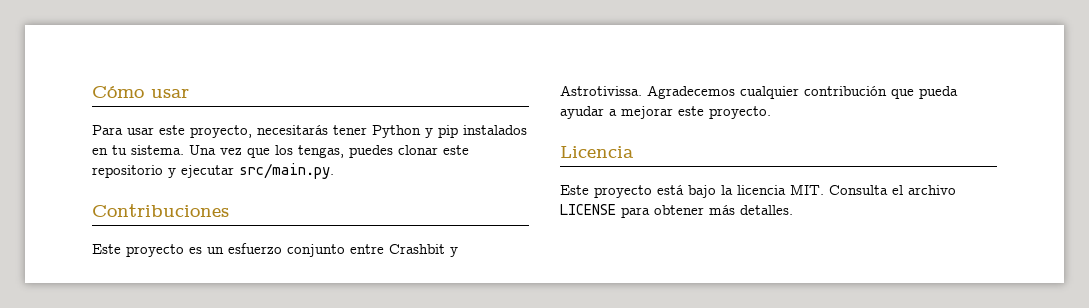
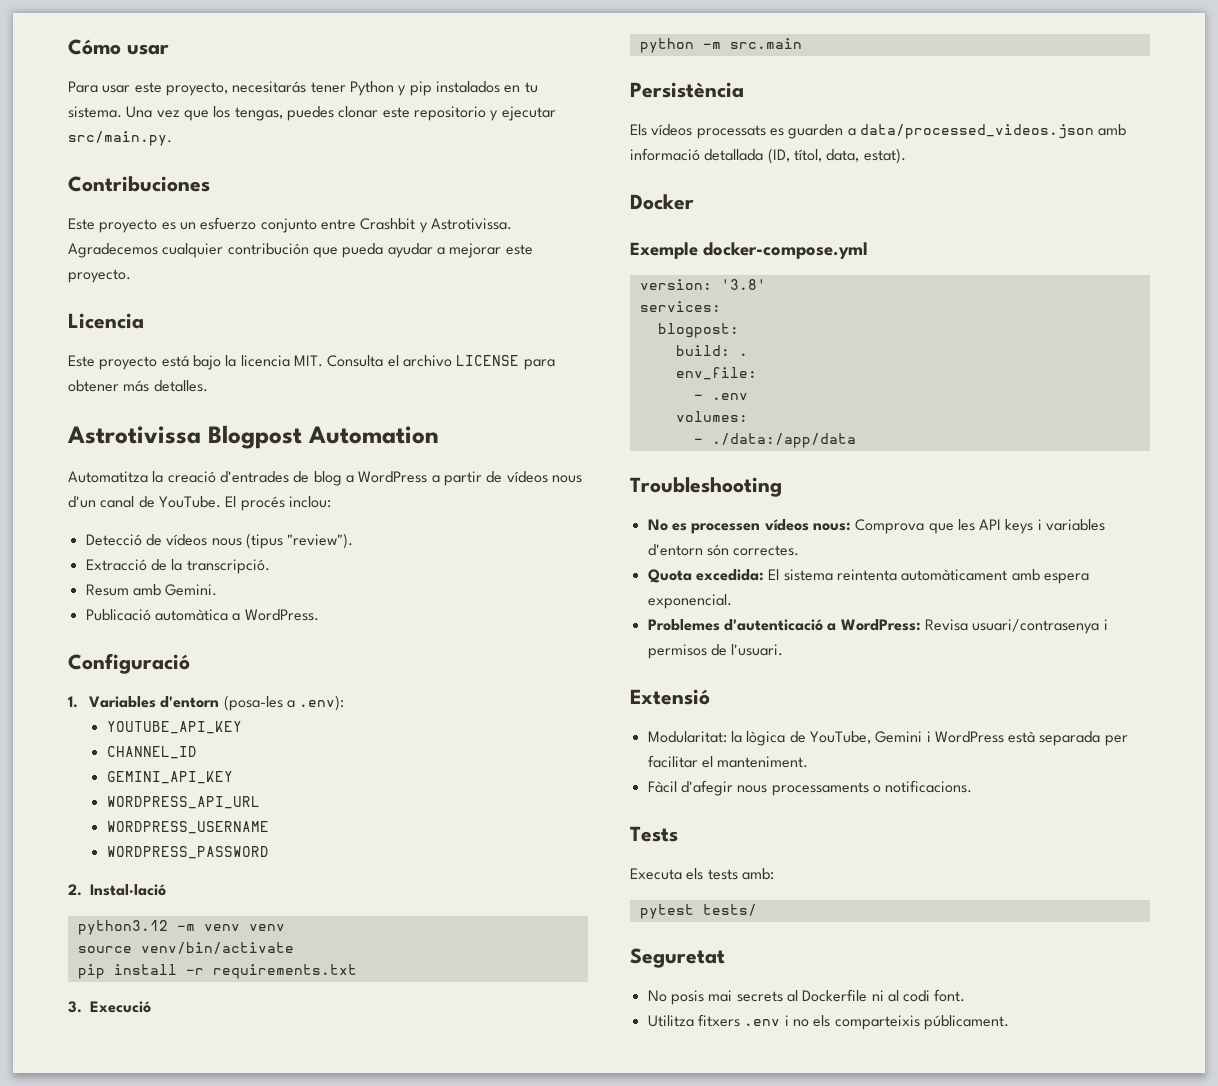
(793, 210) none -> [67,425,439,449] [68,471,582,486] [68,496,331,511] [85,533,354,549] [85,559,270,574] [85,584,218,596] [85,609,319,621] [68,653,190,674] [68,695,345,711] [106,721,242,734] [106,746,197,759] [106,771,233,784] [106,796,260,809] [106,821,269,834] [106,846,269,859] [68,884,166,896] [77,920,285,935] [77,942,294,954] [77,964,357,979] [68,1001,151,1013] [639,38,802,53] [630,82,744,98] [630,124,1127,139] [630,148,906,164] [630,194,694,210] [630,242,868,259] [639,279,766,290] [639,301,721,312] [657,323,739,338] [675,345,748,356] [675,367,757,380] [693,393,748,400] [675,411,748,422] [693,433,856,448] [630,477,782,497] [647,519,1106,534] [647,544,800,556] [647,569,1089,584] [647,594,732,609] [647,619,1108,634] [647,644,784,659] [630,689,710,705] [647,731,1128,746] [647,755,809,768] [647,780,973,796] [630,826,678,842] [630,868,774,880] [639,904,757,919] [630,948,725,968] [647,989,966,1005] [647,1014,1009,1030] // Astrotivissa Blogpost Automation // Automatitza la creació d'entrades de blog a WordPress a partir de vídeos nous d'un canal de YouTube. El procés inclou: // Detecció de vídeos nous (tipus "review"). // Extracció de la transcripció. // Resum amb Gemini. // Publicació automàtica a WordPress. // Configuració // 1. Variables d'entorn (posa-les a .env): // YOUTUBE_API_KEY // CHANNEL_ID // GEMINI_API_KEY // WORDPRESS_API_URL // WORDPRESS_USERNAME // WORDPRESS_PASSWORD // 2. Instal·lació // python3.12 -m venv venv // source venv/bin/activate // pip install -r requirements.txt // 3. Execució // python -m src.main // Persistència // Els vídeos processats es guarden a data/processed_videos.json amb informació detallada (ID, títol, data, estat). // Docker // Exemple docker-compose.yml // version: '3.8' // services: // blogpost: // build: . // env_file: // - .env // volumes: // - ./data:/app/data // Troubleshooting // No es processen vídeos nous: Comprova que les API keys i variables d'entorn són correctes. // Quota excedida: El sistema reintenta automàticament amb espera exponencial. // Problemes d'autenticació a WordPress: Revisa usuari/contrasenya i permisos de l'usuari. // Extensió // Modularitat: la lògica de YouTube, Gemini i WordPress està separada per facilitar el manteniment. // Fàcil d'afegir nous processaments o notificacions. // Tests // Executa els tests amb: // pytest tests/ // Seguretat // No posis mai secrets al Dockerfile ni al codi font. // Utilitza fitxers .env i no els comparteixis públicament.

